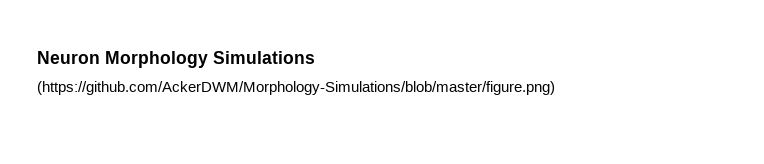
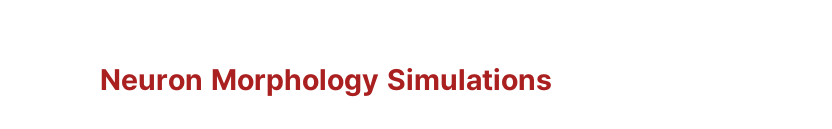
[37,81,555,95] // (https://github.com/AckerDWM/Morphology-Simulations/blob/master/figure.png) -> (552, 79) none

